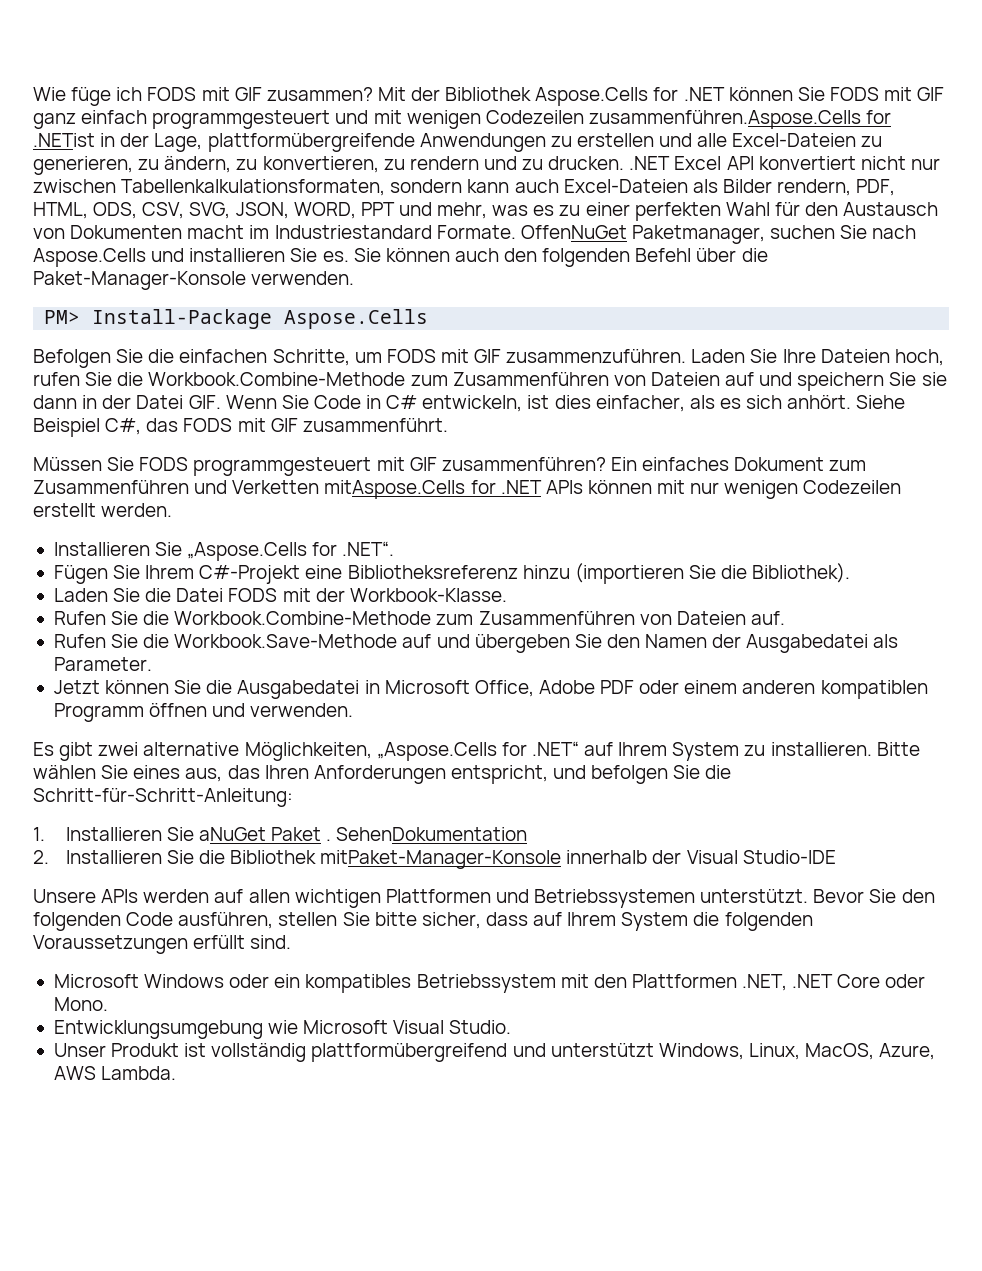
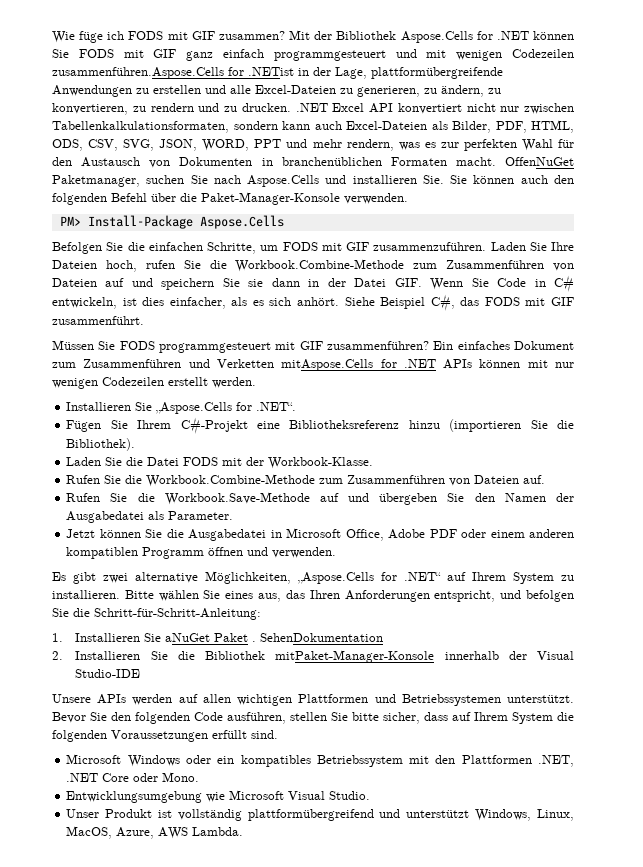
[722,179,852,196] Bilder rendern, -> [452,121,491,133] Bilder,
[437,202,630,219] mehr, was es zu einer -> [312,139,459,151] mehr rendern, was es zur
[187,225,516,239] macht im Industriestandard Formate. -> [261,157,496,166] in branchenüblichen Formaten macht.
[290,248,349,262] Sie es. -> [422,175,444,184] Sie.

